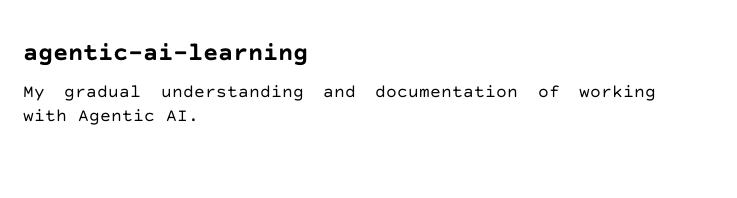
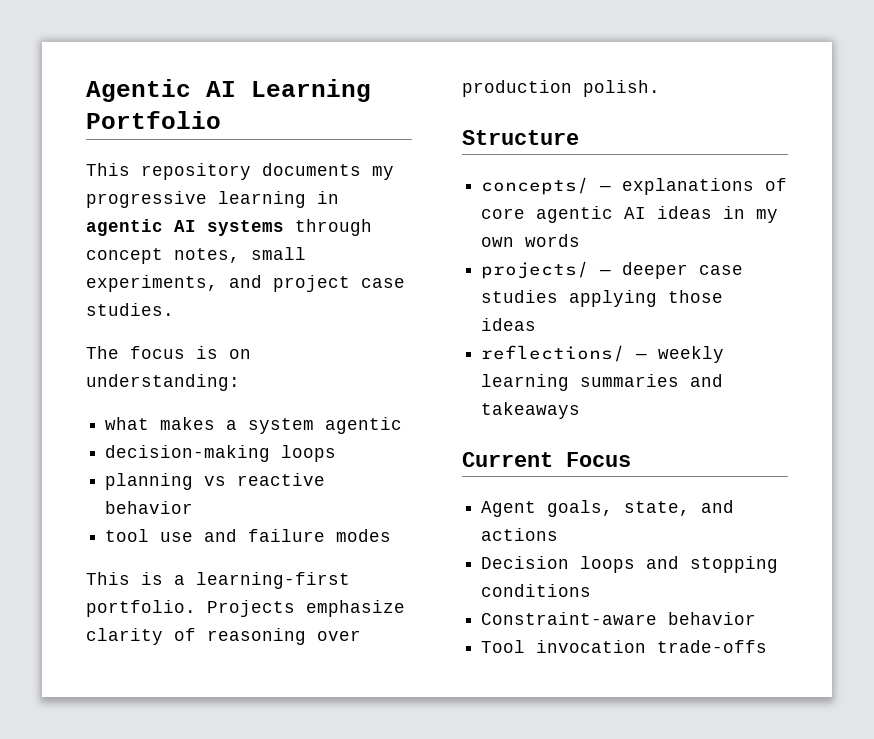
[23,43,308,66] [23,85,656,101] [23,109,199,125] agentic-ai-learning // My gradual understanding and documentation of working with Agentic AI. -> [86,79,371,102] [86,111,221,129] [86,163,394,180] [86,191,339,208] [86,219,372,236] [86,247,306,264] [86,275,405,292] [86,303,174,316] [86,346,251,359] [86,374,240,391] [105,417,403,434] [105,445,337,462] [105,473,326,490] [105,501,194,514] [105,529,392,542] [86,572,350,589] [86,600,405,617] [86,628,361,645] [462,80,660,97] [462,130,579,145] [481,177,788,195] [481,206,779,223] [481,234,581,247] [481,261,744,279] [481,290,724,307] [481,318,537,331] [481,345,725,363] [481,374,724,391] [481,402,581,419] [462,452,631,467] [481,500,735,517] [481,528,559,541] [481,556,779,573] [481,584,592,597] [481,612,757,625] [481,640,768,653] Agentic AI Learning Portfolio // This repository documents my progressive learning in agentic AI systems through concept notes, small experiments, and project case studies. // The focus is on understanding: // what makes a system agentic // decision-making loops // planning vs reactive behavior // tool use and failure modes // This is a learning-first portfolio. Projects emphasize clarity of reasoning over production polish. // Structure // concepts/ — explanations of core agentic AI ideas in my own words // projects/ — deeper case studies applying those ideas // reflections/ — weekly learning summaries and takeaways // Current Focus // Agent goals, state, and actions // Decision loops and stopping conditions // Constraint-aware behavior // Tool invocation trade-offs

